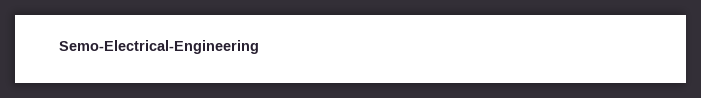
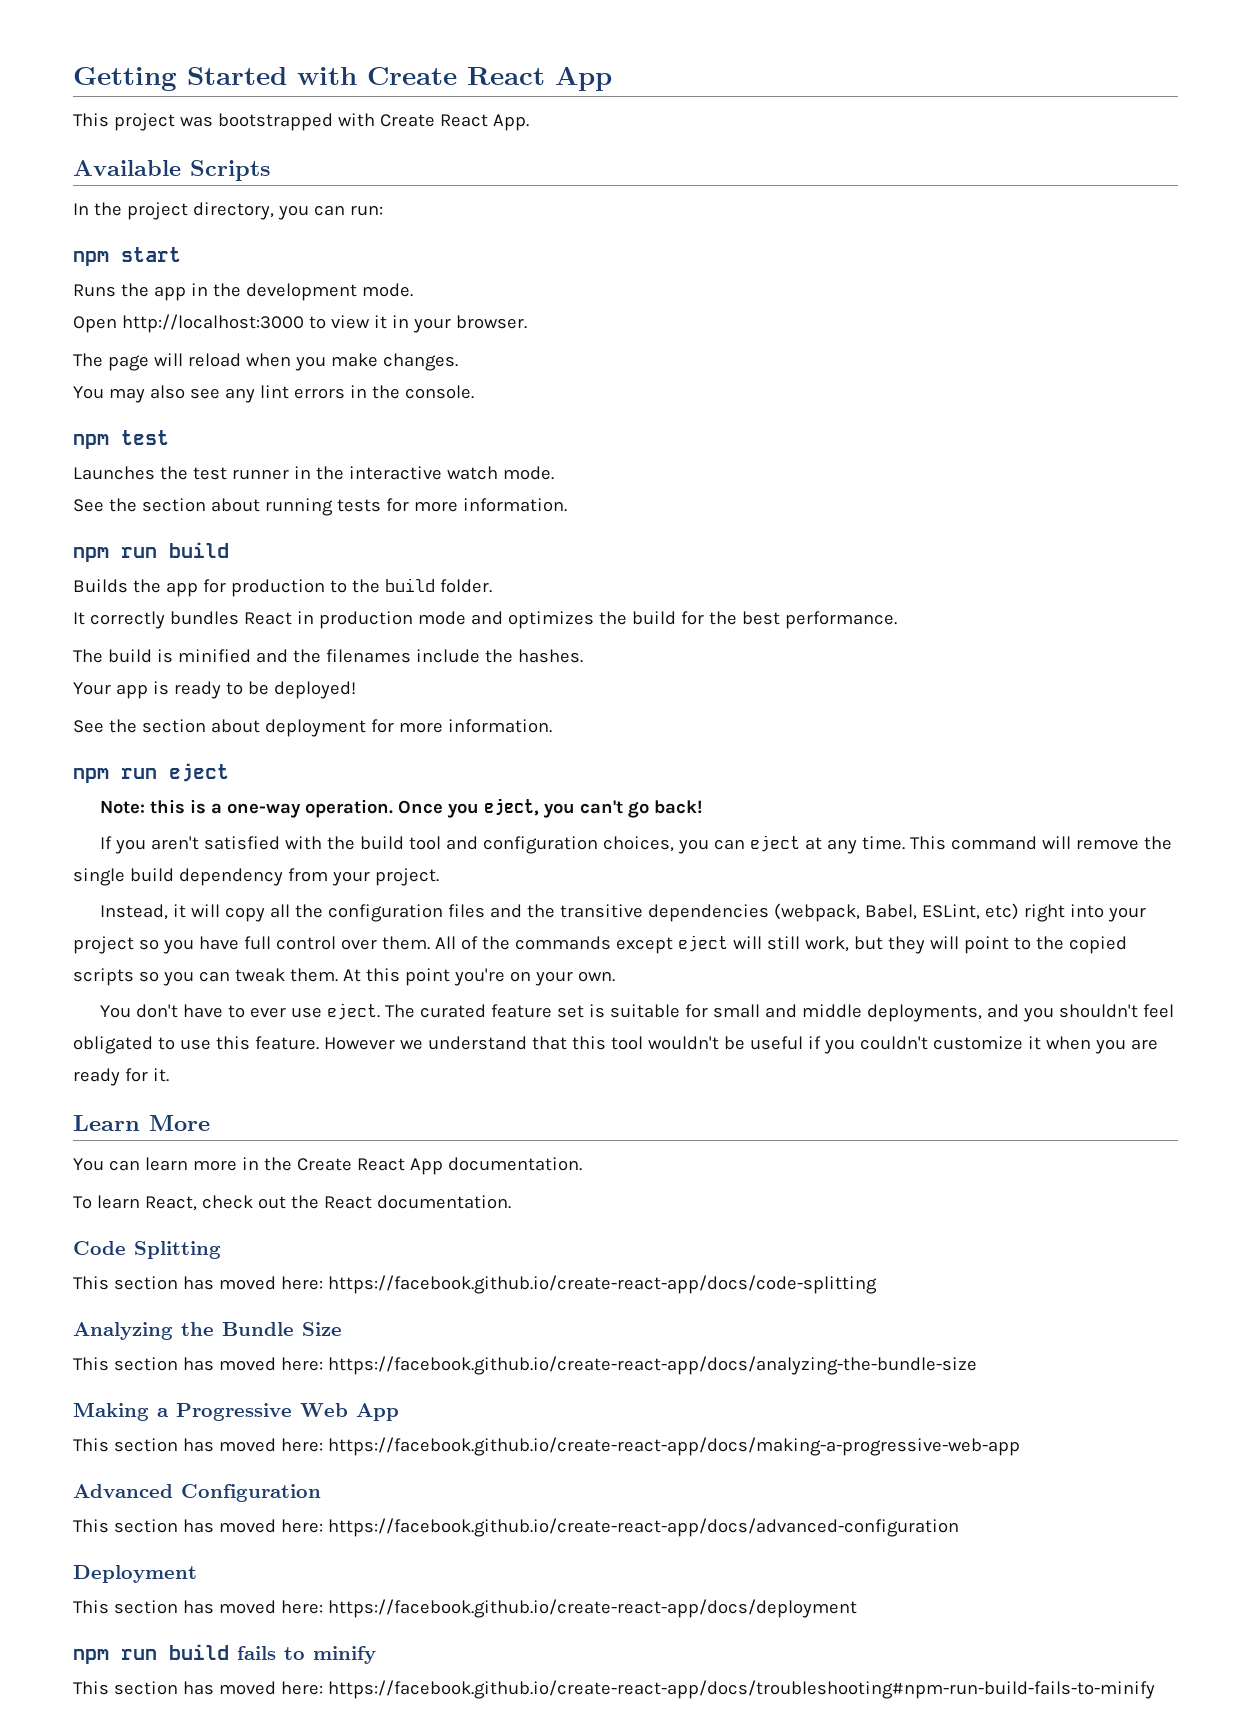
[59,40,259,54] Semo-Electrical-Engineering -> [73,66,612,91] [73,113,529,131] [73,160,270,181] [73,202,383,220] [73,247,181,266] [73,283,413,301] [73,314,527,333] [73,353,458,371] [73,385,474,403] [73,430,169,449] [73,466,554,480] [73,498,567,516] [73,542,229,562] [73,578,492,597] [73,611,897,629] [73,649,583,663] [73,681,356,699] [73,719,552,737] [73,763,229,783] [99,798,702,818] [99,835,1172,854] [73,868,439,886] [99,903,1146,922] [73,935,1127,954] [73,968,615,986] [99,1003,1174,1022] [73,1036,1158,1054] [73,1068,169,1086] [73,1115,210,1131] [73,1157,582,1175] [73,1195,511,1211] [73,1241,221,1259] [73,1275,877,1294] [73,1322,342,1340] [73,1356,977,1375] [73,1402,399,1421] [73,1437,1020,1456] [73,1484,321,1502] [73,1518,959,1537] [73,1565,197,1583] [73,1599,857,1618] [73,1644,376,1664] [73,1680,1155,1699] Getting Started with Create React App // This project was bootstrapped with Create React App. // Available Scripts // In the project directory, you can run: // npm start // Runs the app in the development mode. // Open http://localhost:3000 to view it in your browser. // The page will reload when you make changes. // You may also see any lint errors in the console. // npm test // Launches the test runner in the interactive watch mode. // See the section about running tests for more information. // npm run build // Builds the app for production to the build folder. // It correctly bundles React in production mode and optimizes the build for the best performance. // The build is minified and the filenames include the hashes. // Your app is ready to be deployed! // See the section about deployment for more information. // npm run eject // Note: this is a one-way operation. Once you eject, you can't go back! // If you aren't satisfied with the build tool and configuration choices, you can eject at any time. This command will remove the single build dependency from your project. // Instead, it will copy all the configuration files and the transitive dependencies (webpack, Babel, ESLint, etc) right into your project so you have full control over them. All of the commands except eject will still work, but they will point to the copied scripts so you can tweak them. At this point you're on your own. // You don't have to ever use eject. The curated feature set is suitable for small and middle deployments, and you shouldn't feel obligated to use this feature. However we understand that this tool wouldn't be useful if you couldn't customize it when you are ready for it. // Learn More // You can learn more in the Create React App documentation. // To learn React, check out the React documentation. // Code Splitting // This section has moved here: https://facebook.github.io/create-react-app/docs/code-splitting // Analyzing the Bundle Size // This section has moved here: https://facebook.github.io/create-react-app/docs/analyzing-the-bundle-size // Making a Progressive Web App // This section has moved here: https://facebook.github.io/create-react-app/docs/making-a-progressive-web-app // Advanced Configuration // This section has moved here: https://facebook.github.io/create-react-app/docs/advanced-configuration // Deployment // This section has moved here: https://facebook.github.io/create-react-app/docs/deployment // npm run build fails to minify // This section has moved here: https://facebook.github.io/create-react-app/docs/troubleshooting#npm-run-build-fails-to-minify

